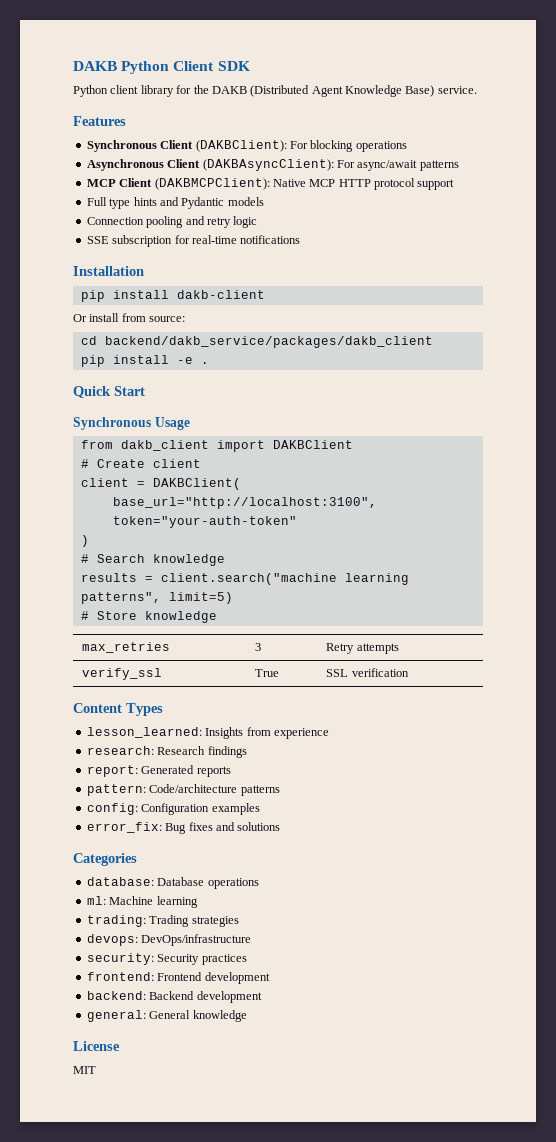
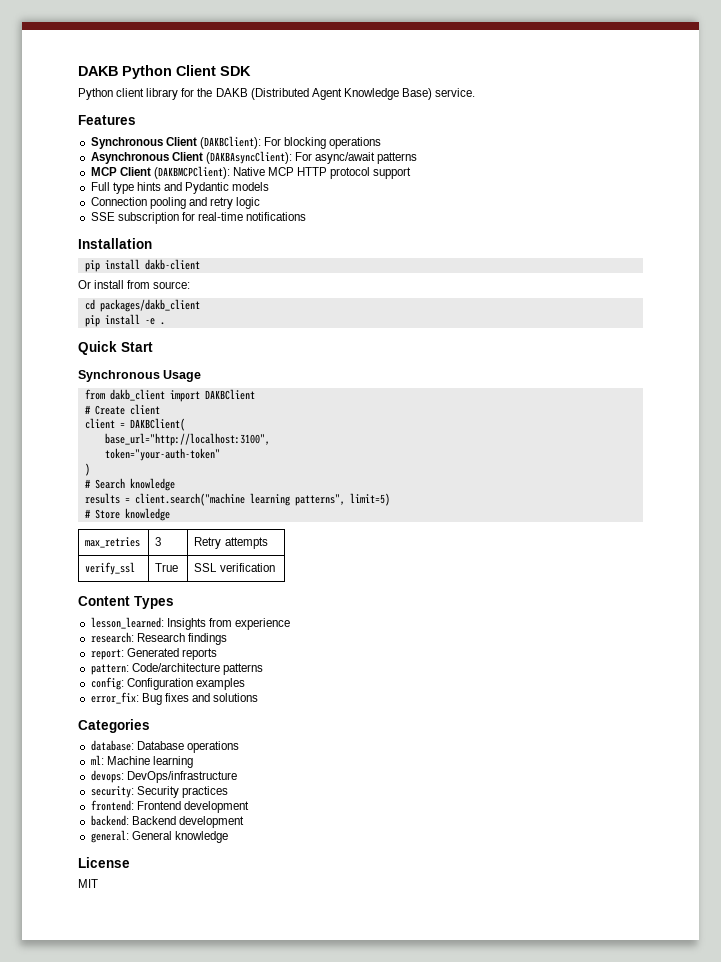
[104,336,433,348] backend/dakb_service/packages/dakb_client -> [99,299,200,312] packages/dakb_client
[86,915,239,927] // trading: Trading strategies -> (193, 762) none

